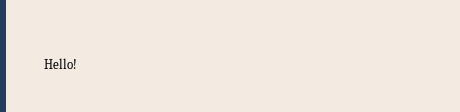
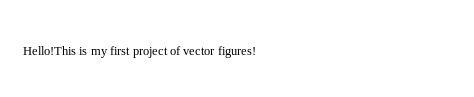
[44,58,77,69] Hello! -> [23,46,256,58] Hello!This is my first project of vector figures!

